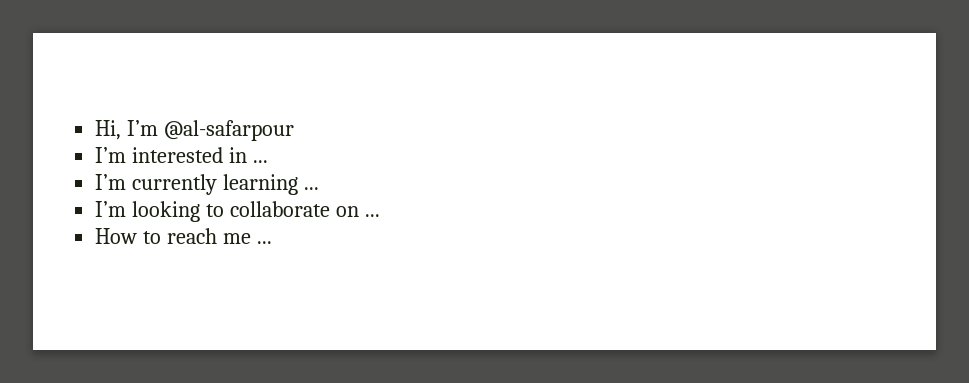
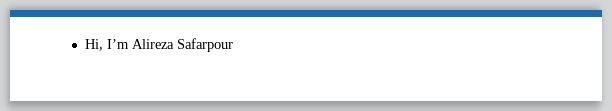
[164,120,295,141] [95,147,269,163] [95,174,320,195] [95,201,380,222] [95,228,272,244] @al-safarpour // I’m interested in ... // I’m currently learning ... // I’m looking to collaborate on ... // How to reach me ... -> [131,38,233,52] Alireza Safarpour

